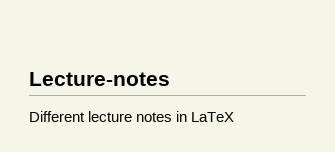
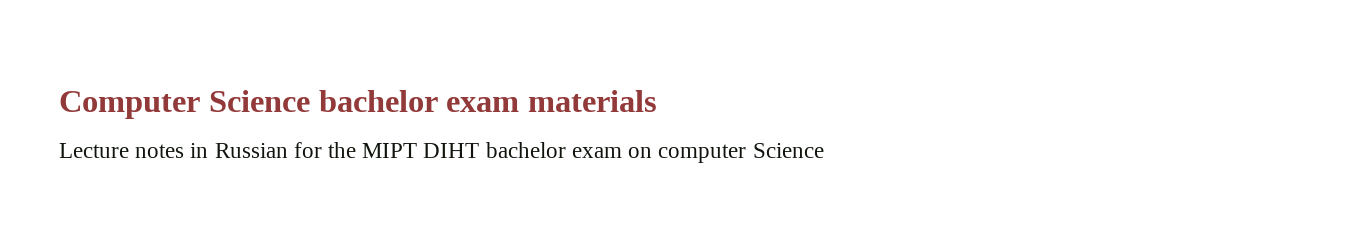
[29,72,170,86] [29,111,235,122] Lecture-notes // Different lecture notes in LaTeX -> [59,90,658,119] [59,142,824,163] Computer Science bachelor exam materials // Lecture notes in Russian for the MIPT DIHT bachelor exam on computer Science

